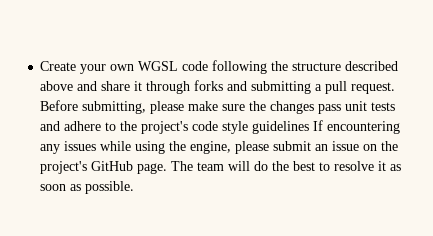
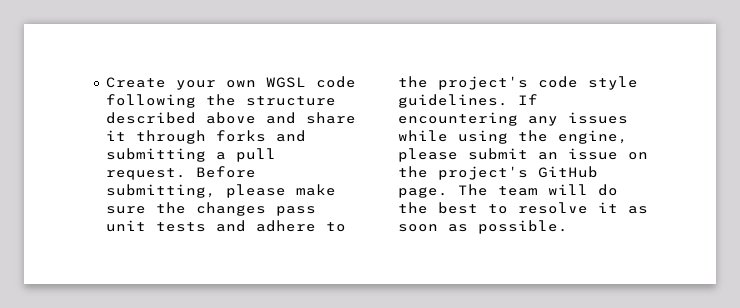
[252,121,310,134] guidelines -> [397,94,508,108] guidelines.

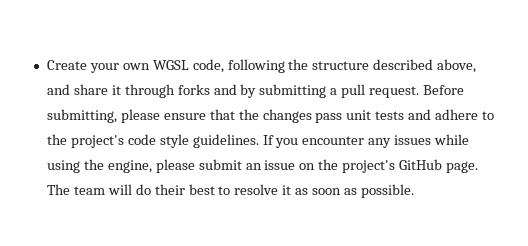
[315,76,356,88] code -> [192,59,224,73] code,
[205,112,256,124] above -> [437,59,477,73] above,
(306, 136) none -> [240,84,257,98] by
[295,184,336,196] [105,206,146,214] make sure -> [163,109,235,120] ensure that
[397,112,518,126] encountering -> [275,136,365,148] you encounter
[397,202,428,214] the -> [154,184,185,195] their

